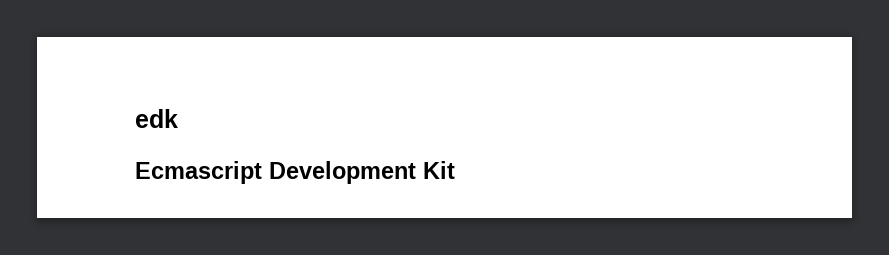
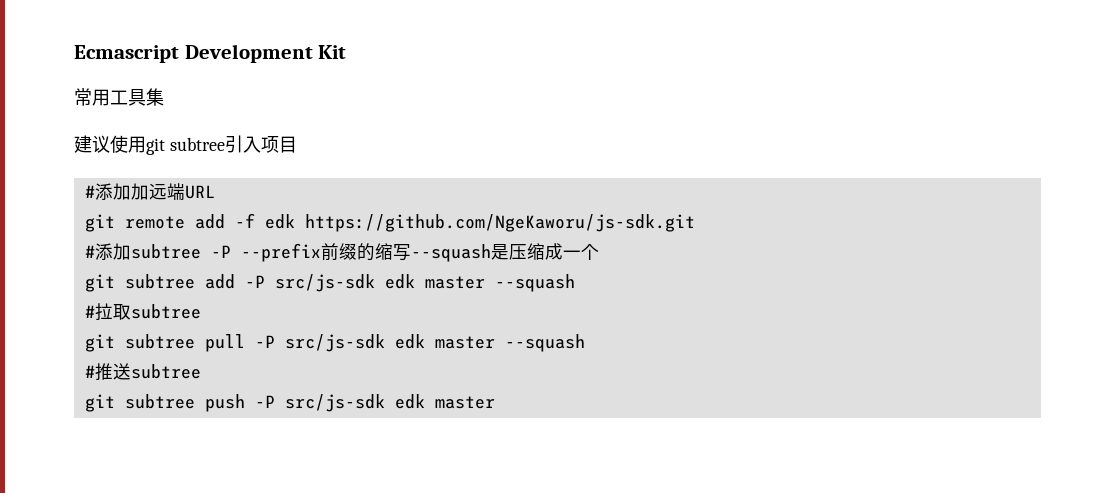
[135,109,178,128] edk // -> (74, 54) none
(455, 170) none -> [74,88,164,106] [74,135,297,155] [84,183,215,200] [84,213,695,232] [84,243,599,262] [84,274,575,292] [84,303,201,321] [84,334,585,352] [84,363,201,381] [84,394,495,412] // 常用工具集 // 建议使用git subtree引入项目 // #添加加远端URL // git remote add -f edk https://github.com/NgeKaworu/js-sdk.git // #添加subtree -P --prefix前缀的缩写--squash是压缩成一个 // git subtree add -P src/js-sdk edk master --squash // #拉取subtree // git subtree pull -P src/js-sdk edk master --squash // #推送subtree // git subtree push -P src/js-sdk edk master

